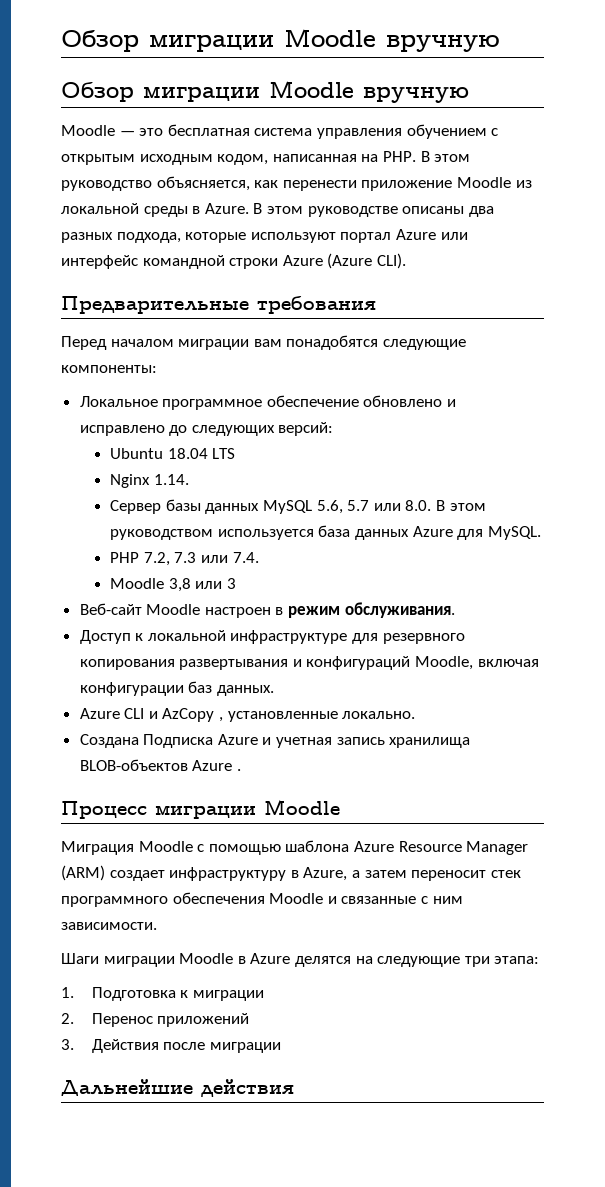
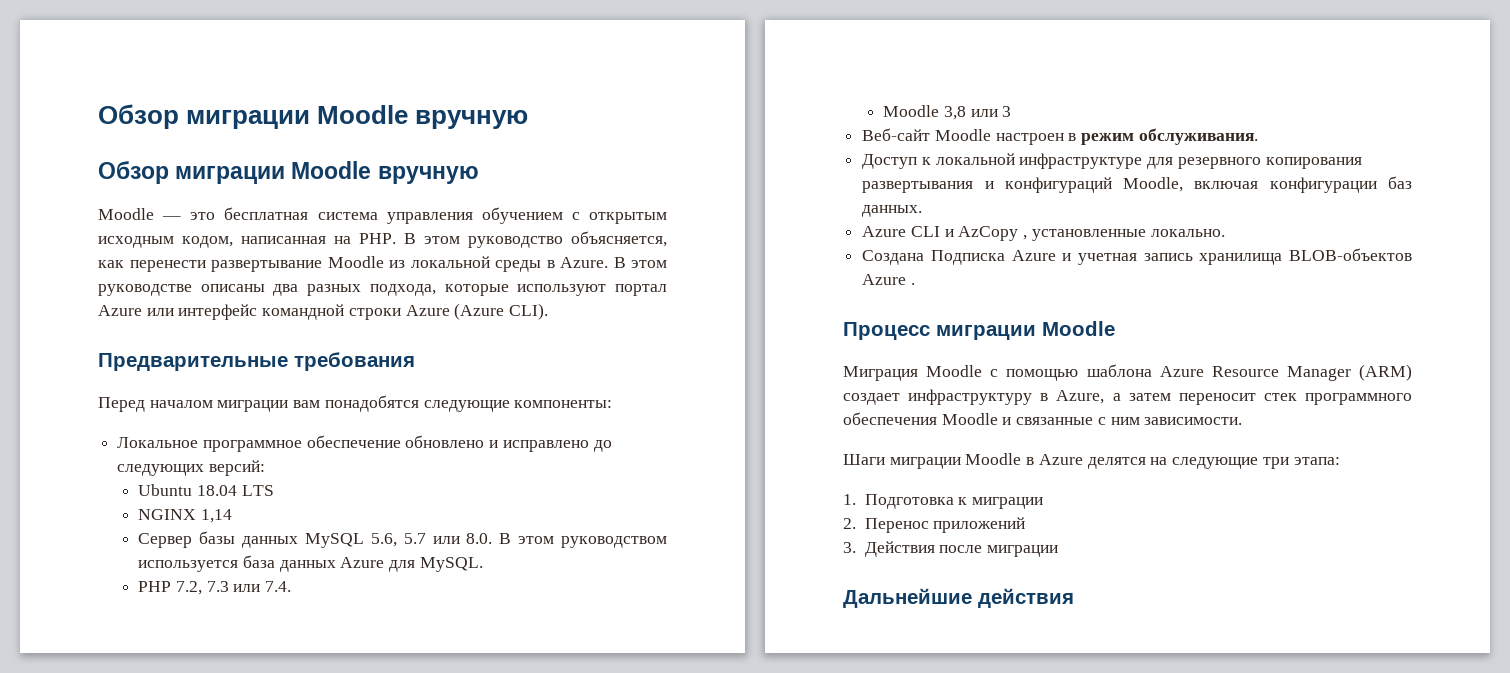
[361,180,453,191] приложение -> [211,260,322,272] развертывание
[110,474,189,488] Nginx 1.14. -> [138,509,232,523] NGINX 1,14

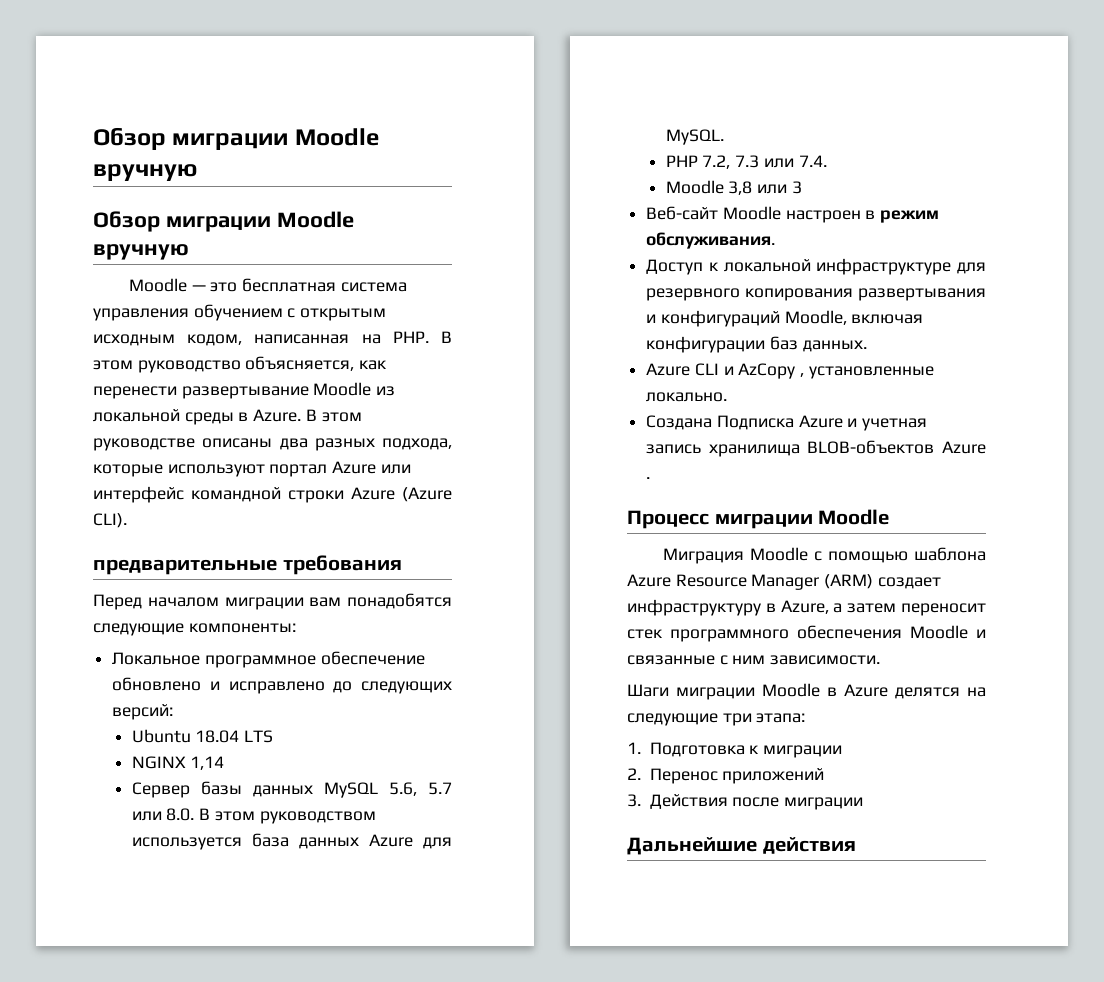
[98,353,288,371] Предварительные -> [93,559,277,575] предварительные

